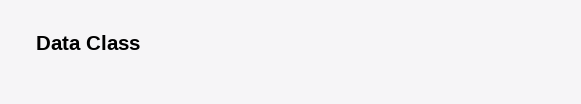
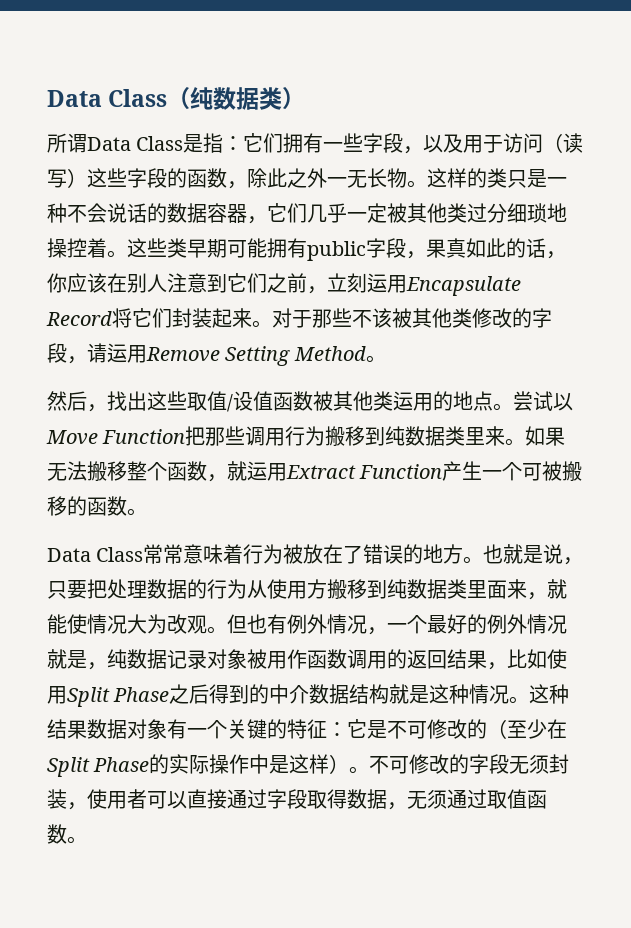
[36,35,140,50] Data Class -> [47,87,306,110] [47,133,584,154] [47,168,567,189] [47,203,567,224] [47,238,566,261] [47,273,521,296] [46,308,552,328] [47,343,386,366] [47,391,573,412] [46,426,566,446] [47,461,583,482] [47,496,147,516] [47,544,584,565] [47,579,567,600] [47,614,567,635] [47,649,567,670] [47,684,570,707] [47,719,567,739] [47,754,570,777] [47,789,547,810] [47,824,87,844] Data Class（纯数据类） // 所谓Data Class是指：它们拥有一些字段，以及用于访问（读写）这些字段的函数，除此之外一无长物。这样的类只是一种不会说话的数据容器，它们几乎一定被其他类过分细琐地操控着。这些类早期可能拥有public字段，果真如此的话，你应该在别人注意到它们之前，立刻运用Encapsulate Record将它们封装起来。对于那些不该被其他类修改的字段，请运用Remove Setting Method。 // 然后，找出这些取值/设值函数被其他类运用的地点。尝试以Move Function把那些调用行为搬移到纯数据类里来。如果无法搬移整个函数，就运用Extract Function产生一个可被搬移的函数。 // Data Class常常意味着行为被放在了错误的地方。也就是说，只要把处理数据的行为从使用方搬移到纯数据类里面来，就能使情况大为改观。但也有例外情况，一个最好的例外情况就是，纯数据记录对象被用作函数调用的返回结果，比如使用Split Phase之后得到的中介数据结构就是这种情况。这种结果数据对象有一个关键的特征：它是不可修改的（至少在Split Phase的实际操作中是这样）。不可修改的字段无须封装，使用者可以直接通过字段取得数据，无须通过取值函数。

